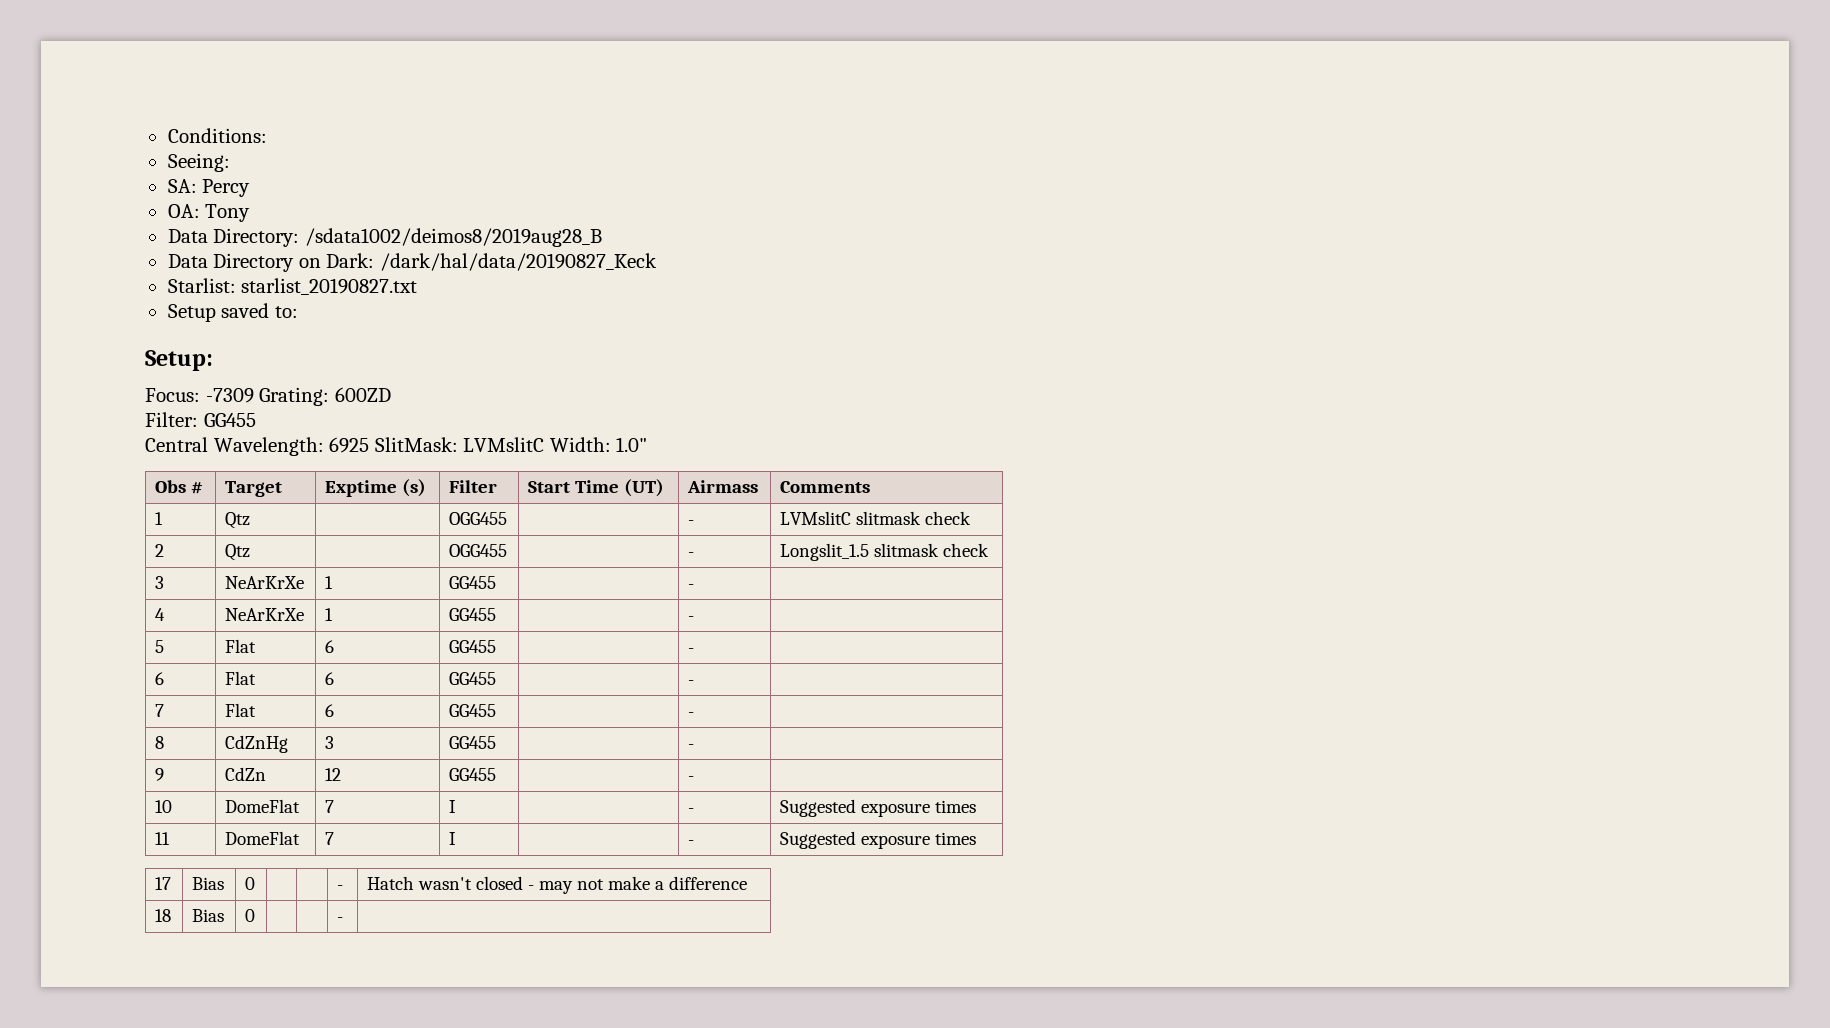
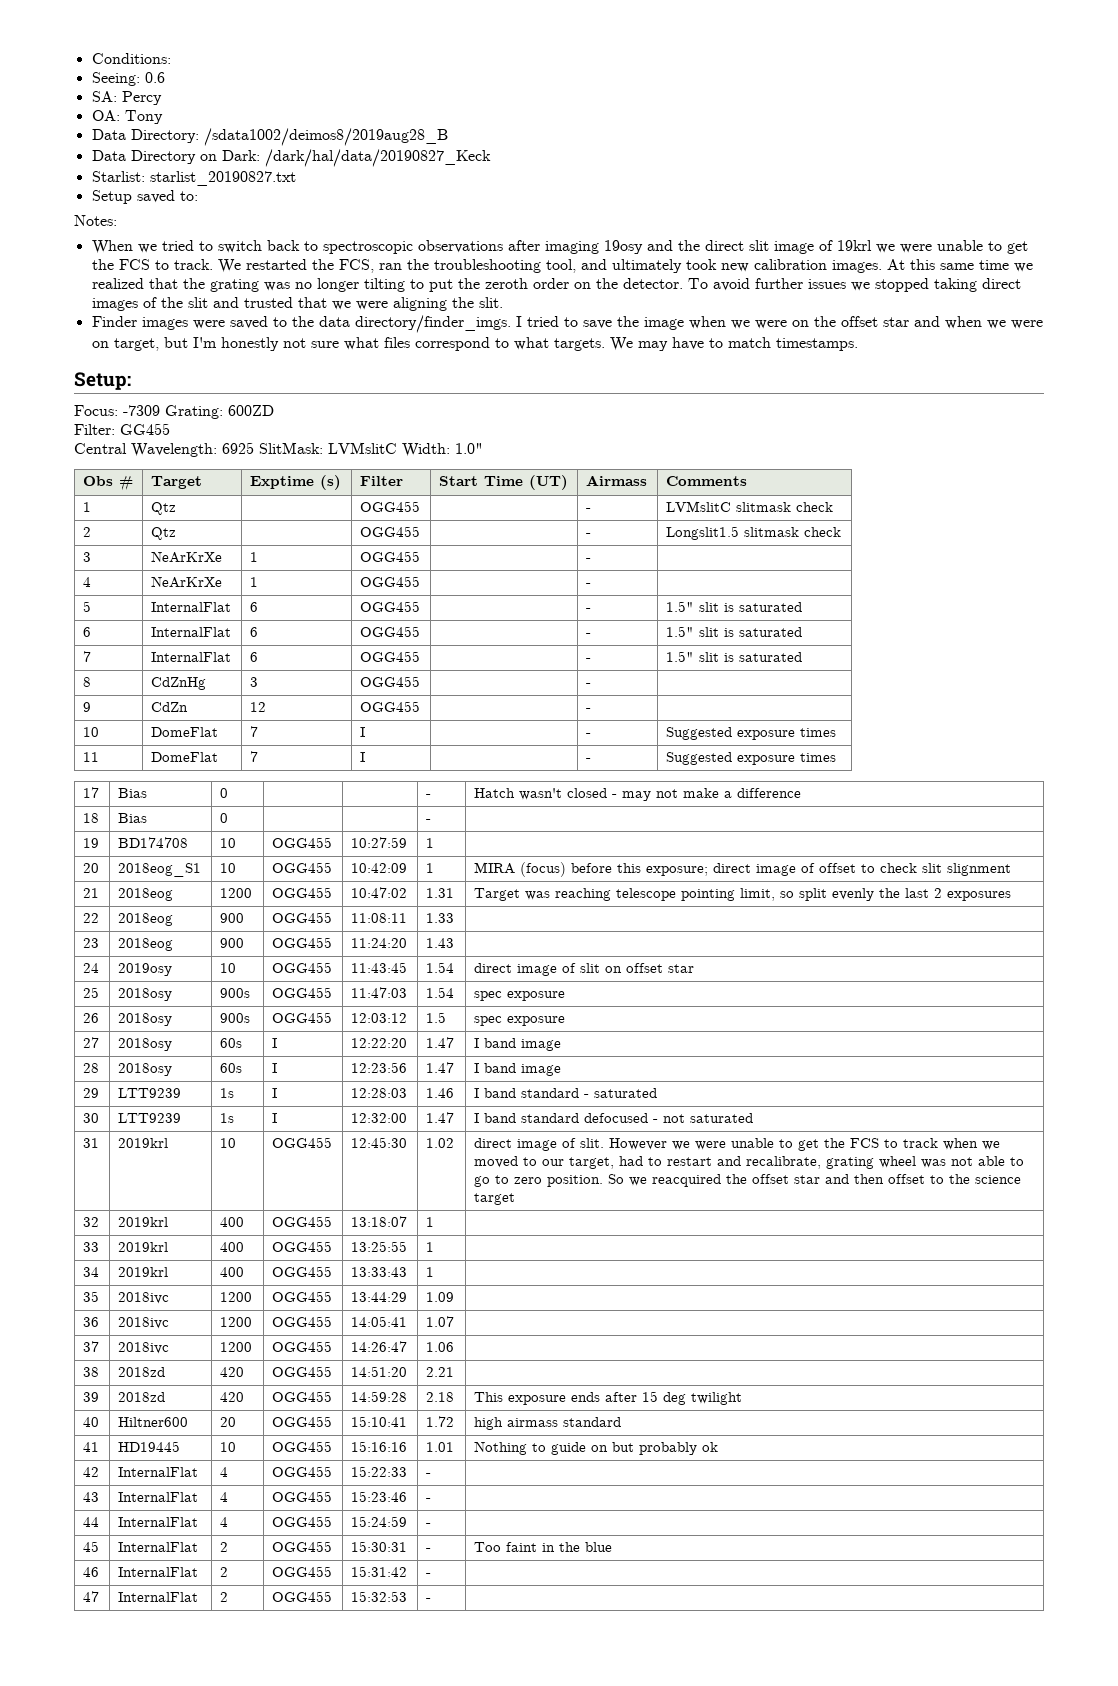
(230, 162) none -> [144,72,165,83] 0.6
(298, 312) none -> [74,215,117,226] [91,240,1028,254] [91,259,1033,273] [91,278,1021,292] [91,297,503,311] [91,315,1043,333] [91,337,858,351] // Notes: // When we tried to switch back to spectroscopic observations after imaging 19osy and the direct slit image of 19krl we were unable to get the FCS to track. We restarted the FCS, ran the troubleshooting tool, and ultimately took new calibration images. At this same time we realized that the grating was no longer tilting to put the zeroth order on the detector. To avoid further issues we stopped taking direct images of the slit and trusted that we were aligning the slit. // Finder images were saved to the data directory/finder_imgs. I tried to save the image when we were on the offset star and when we were on target, but I'm honestly not sure what files correspond to what targets. We may have to match timestamps.
[780,543,870,561] Longslit_1.5 -> [666,526,740,540] Longslit1.5
[449,576,497,589] GG455 -> [360,551,421,562] OGG455
[449,608,497,621] GG455 -> [360,576,421,587] OGG455
[225,639,257,653] [325,640,335,653] [449,640,497,653] [688,648,695,653] [155,672,165,685] [225,671,257,685] [325,672,335,685] [449,672,497,685] [688,680,695,685] [155,704,165,717] [225,703,257,717] [325,704,335,717] [449,704,497,717] [688,712,695,717] Flat | 6 | GG455 | | - | // 6 | Flat | 6 | GG455 | | - | // 7 | Flat | 6 | GG455 | | - | -> [151,602,232,612] [250,602,259,612] [360,601,421,612] [586,608,592,612] [666,601,803,612] [83,627,92,637] [151,627,232,637] [250,627,259,637] [360,626,421,637] [586,633,592,637] [666,626,803,637] [83,651,92,662] [151,652,232,662] [250,652,259,662] [360,651,421,662] [586,658,592,662] [666,651,803,662] InternalFlat | 6 | OGG455 | | - | 1.5" slit is saturated // 6 | InternalFlat | 6 | OGG455 | | - | 1.5" slit is saturated // 7 | InternalFlat | 6 | OGG455 | | - | 1.5" slit is saturated
[449,736,497,749] GG455 -> [360,676,421,687] OGG455
[449,768,497,781] GG455 -> [360,701,421,712] OGG455
(344, 919) none -> [83,838,100,848] [118,837,189,848] [220,838,237,848] [272,837,333,848] [351,837,408,848] [426,838,435,848] [83,863,100,873] [118,863,202,877] [220,863,237,873] [272,862,333,873] [351,863,408,873] [426,863,435,873] [474,862,1012,877] [83,888,100,898] [118,888,174,901] [220,888,253,898] [272,887,333,898] [351,887,408,898] [426,888,455,898] [474,888,1012,901] [83,913,100,923] [118,913,174,926] [220,913,245,923] [272,912,333,923] [351,913,408,923] [426,913,455,923] [83,938,100,948] [118,938,174,951] [220,938,245,948] [272,937,333,948] [351,938,408,948] [426,938,455,948] [83,963,100,973] [118,963,173,976] [220,963,237,973] [272,962,333,973] [351,962,408,973] [426,962,455,973] [474,963,695,976] [83,987,100,998] [118,988,173,1001] [220,988,251,998] [272,987,333,998] [351,987,408,998] [426,987,455,998] [474,991,566,1001] [83,1013,100,1023] [118,1013,173,1026] [220,1013,251,1023] [272,1012,333,1023] [351,1013,408,1023] [426,1012,447,1023] [474,1016,566,1026] [83,1037,100,1048] [118,1038,173,1051] [220,1038,243,1048] [272,1038,278,1048] [351,1038,408,1048] [426,1037,455,1048] [474,1038,562,1051] [83,1063,100,1073] [118,1063,173,1076] [220,1063,243,1073] [272,1063,278,1073] [351,1062,408,1073] [426,1062,455,1073] [474,1063,562,1076] [83,1088,100,1098] [118,1088,182,1098] [220,1088,235,1098] [272,1088,278,1098] [351,1088,408,1098] [426,1088,455,1098] [474,1088,658,1098] [83,1113,100,1123] [118,1113,182,1123] [220,1113,235,1123] [272,1113,278,1123] [351,1113,408,1123] [426,1112,455,1123] [474,1113,754,1123] [83,1138,100,1148] [118,1138,169,1148] [220,1138,237,1148] [272,1137,333,1148] [351,1137,408,1148] [426,1138,455,1148] [474,1138,1001,1151] [474,1156,1025,1169] [474,1174,1022,1187] [474,1193,516,1205] [83,1217,100,1227] [118,1217,169,1227] [220,1217,245,1227] [272,1216,333,1227] [351,1216,408,1227] [426,1217,435,1227] [83,1242,100,1252] [118,1242,169,1252] [220,1242,245,1252] [272,1241,333,1252] [351,1241,408,1252] [426,1242,435,1252] [83,1267,100,1277] [118,1267,169,1277] [220,1267,245,1277] [272,1266,333,1277] [351,1267,408,1277] [426,1267,435,1277] [83,1291,100,1302] [118,1292,170,1304] [220,1292,253,1302] [272,1291,333,1302] [351,1292,408,1302] [426,1292,455,1302] [83,1317,100,1327] [118,1317,170,1329] [220,1317,253,1327] [272,1316,333,1327] [351,1316,408,1327] [426,1316,455,1327] [83,1341,100,1352] [118,1342,170,1354] [220,1342,253,1352] [272,1341,333,1352] [351,1341,408,1352] [426,1342,455,1352] [83,1367,100,1377] [118,1367,166,1377] [220,1367,245,1377] [272,1366,333,1377] [351,1366,408,1377] [426,1367,455,1377] [83,1392,100,1402] [118,1392,166,1402] [220,1392,245,1402] [272,1391,333,1402] [351,1391,408,1402] [426,1392,455,1402] [474,1391,743,1405] [83,1417,100,1427] [118,1417,189,1427] [220,1417,237,1427] [272,1416,333,1427] [351,1416,408,1427] [426,1416,455,1427] [474,1417,622,1430] [83,1442,100,1452] [118,1441,181,1452] [220,1442,237,1452] [272,1441,333,1452] [351,1441,408,1452] [426,1442,455,1452] [474,1441,719,1455] [83,1467,100,1477] [118,1467,199,1477] [220,1467,229,1477] [272,1466,333,1477] [351,1466,408,1477] [426,1473,432,1477] [83,1492,100,1502] [118,1492,199,1502] [220,1492,229,1502] [272,1491,333,1502] [351,1491,408,1502] [426,1498,432,1502] [83,1517,100,1527] [118,1517,199,1527] [220,1517,229,1527] [272,1516,333,1527] [351,1516,408,1527] [426,1523,432,1527] [83,1541,100,1552] [118,1542,199,1552] [220,1542,229,1552] [272,1541,333,1552] [351,1541,408,1552] [426,1548,432,1552] [474,1542,613,1552] [83,1567,100,1577] [118,1567,199,1577] [220,1567,229,1577] [272,1566,333,1577] [351,1566,408,1577] [426,1573,432,1577] [83,1591,100,1602] [118,1592,199,1602] [220,1592,229,1602] [272,1591,333,1602] [351,1591,408,1602] [426,1598,432,1602] // 19 | BD174708 | 10 | OGG455 | 10:27:59 | 1 | // 20 | 2018eog_S1 | 10 | OGG455 | 10:42:09 | 1 | MIRA (focus) before this exposure; direct image of offset to check slit slignment // 21 | 2018eog | 1200 | OGG455 | 10:47:02 | 1.31 | Target was reaching telescope pointing limit, so split evenly the last 2 exposures // 22 | 2018eog | 900 | OGG455 | 11:08:11 | 1.33 | // 23 | 2018eog | 900 | OGG455 | 11:24:20 | 1.43 | // 24 | 2019osy | 10 | OGG455 | 11:43:45 | 1.54 | direct image of slit on offset star // 25 | 2018osy | 900s | OGG455 | 11:47:03 | 1.54 | spec exposure // 26 | 2018osy | 900s | OGG455 | 12:03:12 | 1.5 | spec exposure // 27 | 2018osy | 60s | I | 12:22:20 | 1.47 | I band image // 28 | 2018osy | 60s | I | 12:23:56 | 1.47 | I band image // 29 | LTT9239 | 1s | I | 12:28:03 | 1.46 | I band standard - saturated // 30 | LTT9239 | 1s | I | 12:32:00 | 1.47 | I band standard defocused - not saturated // 31 | 2019krl | 10 | OGG455 | 12:45:30 | 1.02 | direct image of slit. However we were unable to get the FCS to track when we moved to our target, had to restart and recalibrate, grating wheel was not able to go to zero position. So we reacquired the offset star and then offset to the science target // 32 | 2019krl | 400 | OGG455 | 13:18:07 | 1 | // 33 | 2019krl | 400 | OGG455 | 13:25:55 | 1 | // 34 | 2019krl | 400 | OGG455 | 13:33:43 | 1 | // 35 | 2018ivc | 1200 | OGG455 | 13:44:29 | 1.09 | // 36 | 2018ivc | 1200 | OGG455 | 14:05:41 | 1.07 | // 37 | 2018ivc | 1200 | OGG455 | 14:26:47 | 1.06 | // 38 | 2018zd | 420 | OGG455 | 14:51:20 | 2.21 | // 39 | 2018zd | 420 | OGG455 | 14:59:28 | 2.18 | This exposure ends after 15 deg twilight // 40 | Hiltner600 | 20 | OGG455 | 15:10:41 | 1.72 | high airmass standard // 41 | HD19445 | 10 | OGG455 | 15:16:16 | 1.01 | Nothing to guide on but probably ok // 42 | InternalFlat | 4 | OGG455 | 15:22:33 | - | // 43 | InternalFlat | 4 | OGG455 | 15:23:46 | - | // 44 | InternalFlat | 4 | OGG455 | 15:24:59 | - | // 45 | InternalFlat | 2 | OGG455 | 15:30:31 | - | Too faint in the blue // 46 | InternalFlat | 2 | OGG455 | 15:31:42 | - | // 47 | InternalFlat | 2 | OGG455 | 15:32:53 | - |

